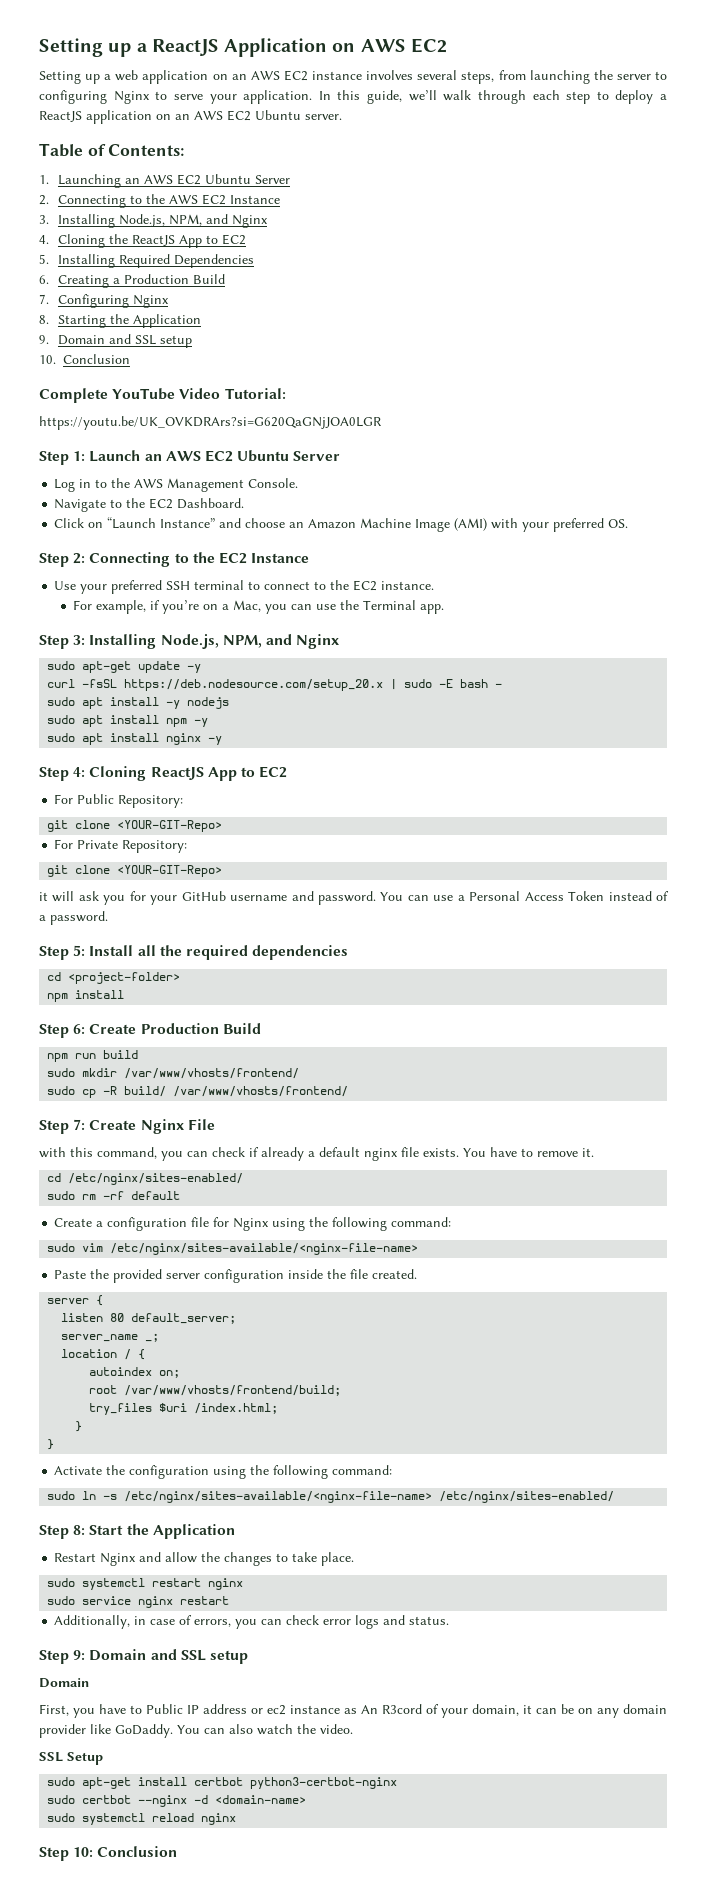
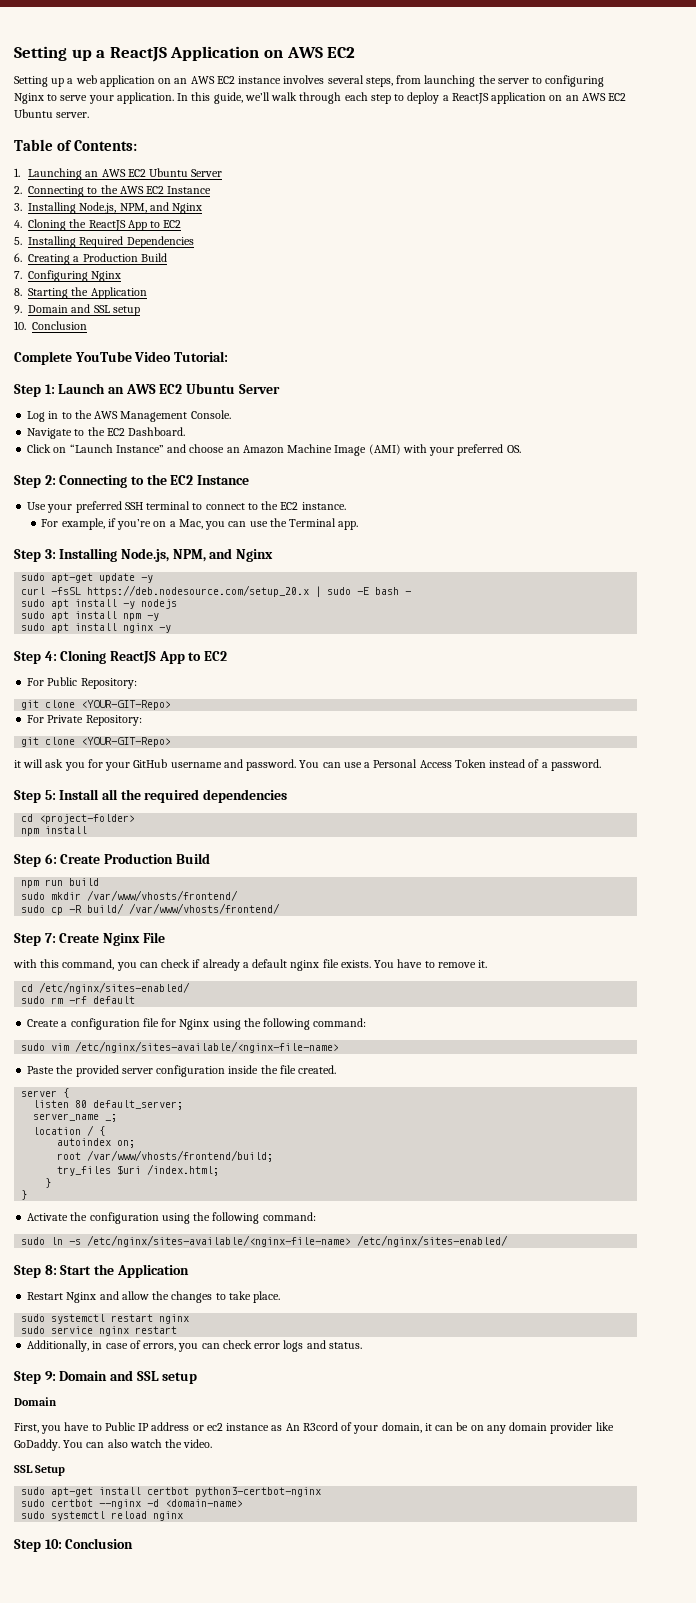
[39,416,382,430] // https://youtu.be/UK_OVKDRArs?si=G620QaGNjJOA0LGR -> (228, 356) none

